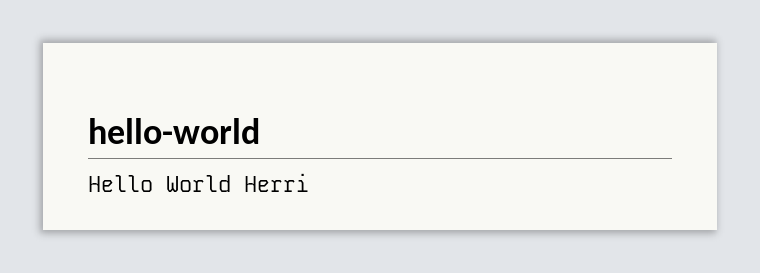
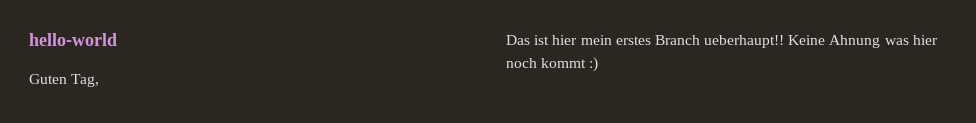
[88,173,309,192] Hello World Herri -> [29,74,100,87] [506,35,938,48] [506,57,599,72] Guten Tag, // Das ist hier mein erstes Branch ueberhaupt!! Keine Ahnung was hier noch kommt :)

